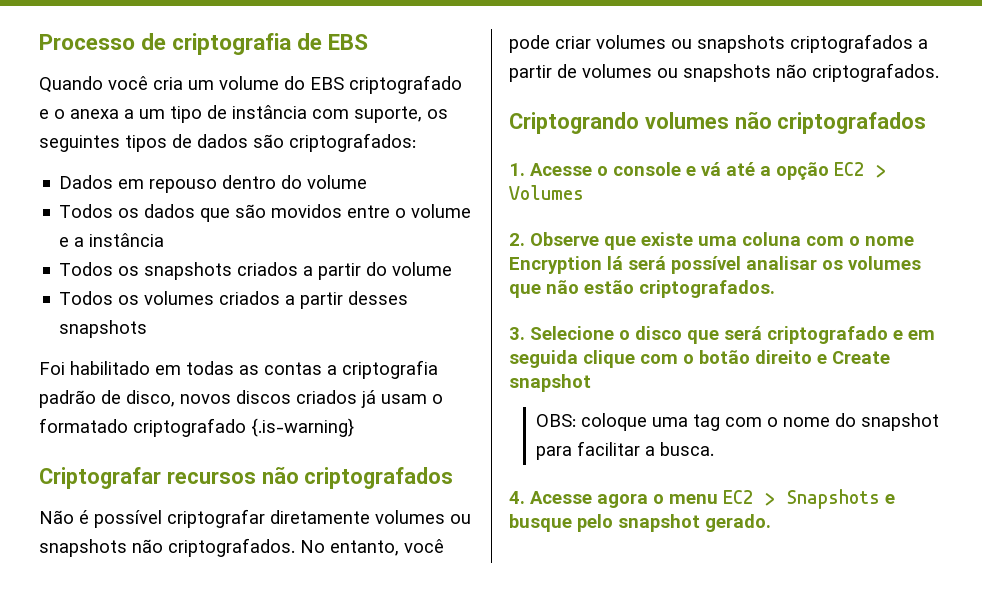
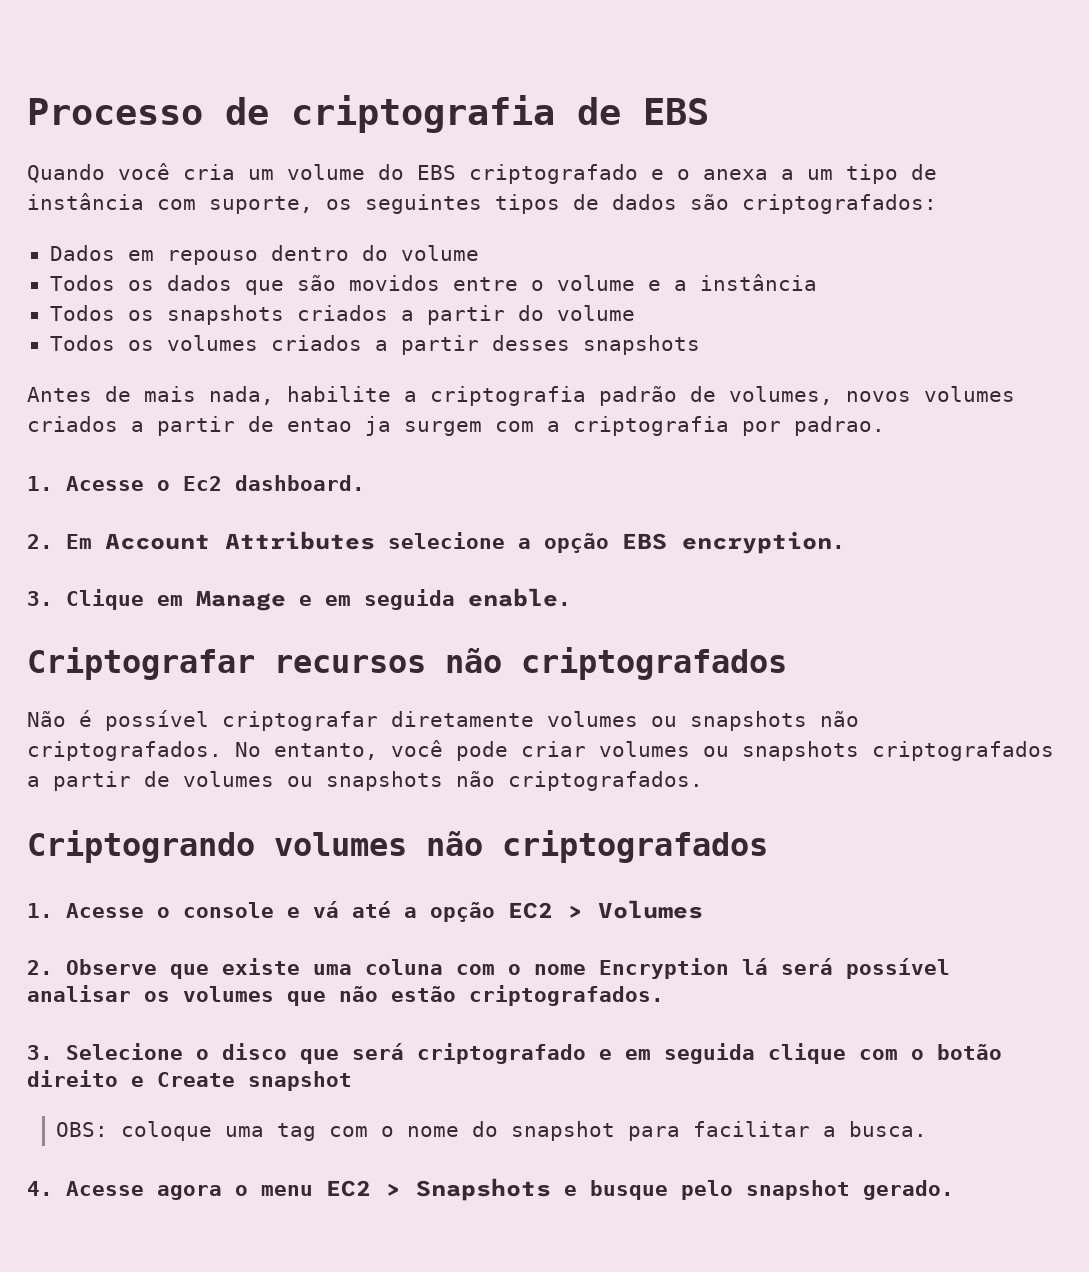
[39,360,438,379] [39,390,443,408] [39,418,354,437] Foi habilitado em todas as contas a criptografia padrão de disco, novos discos criados já usam o formatado criptografado {.is-warning} -> [27,386,1015,406] [27,416,885,436] [27,475,365,491] [27,531,845,554] [27,588,571,611] Antes de mais nada, habilite a criptografia padrão de volumes, novos volumes criados a partir de entao ja surgem com a criptografia por padrao. // 1. Acesse o Ec2 dashboard. // 2. Em Account Attributes selecione a opção EBS encryption. // 3. Clique em Manage e em seguida enable.

